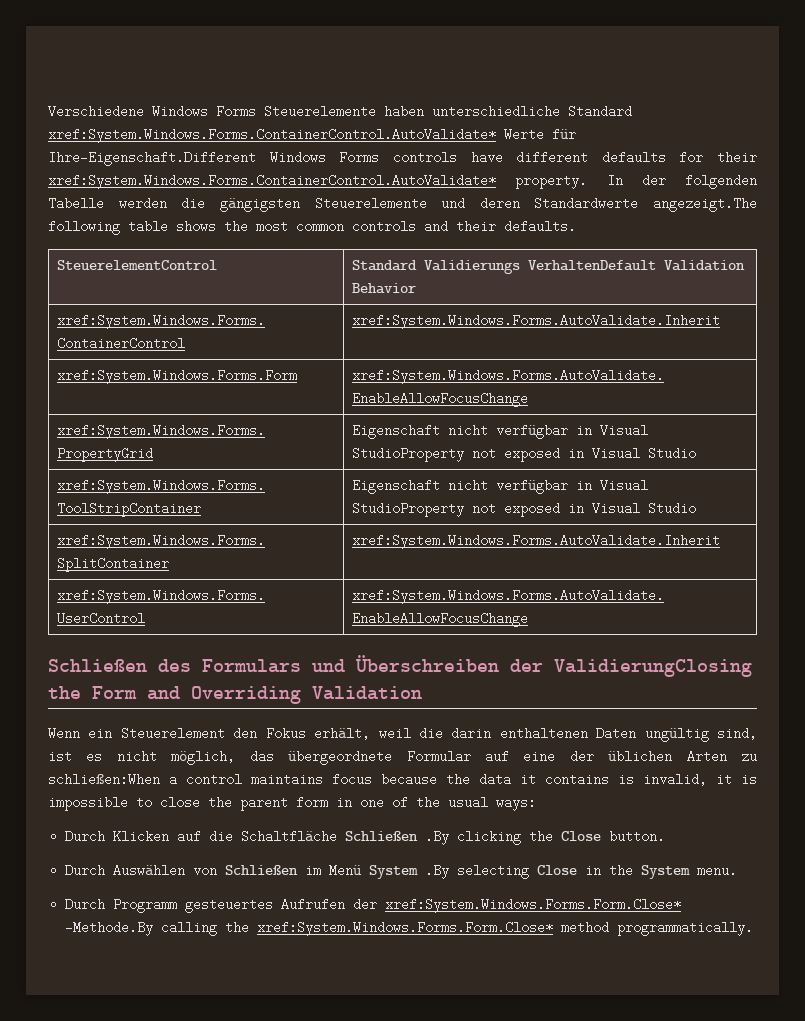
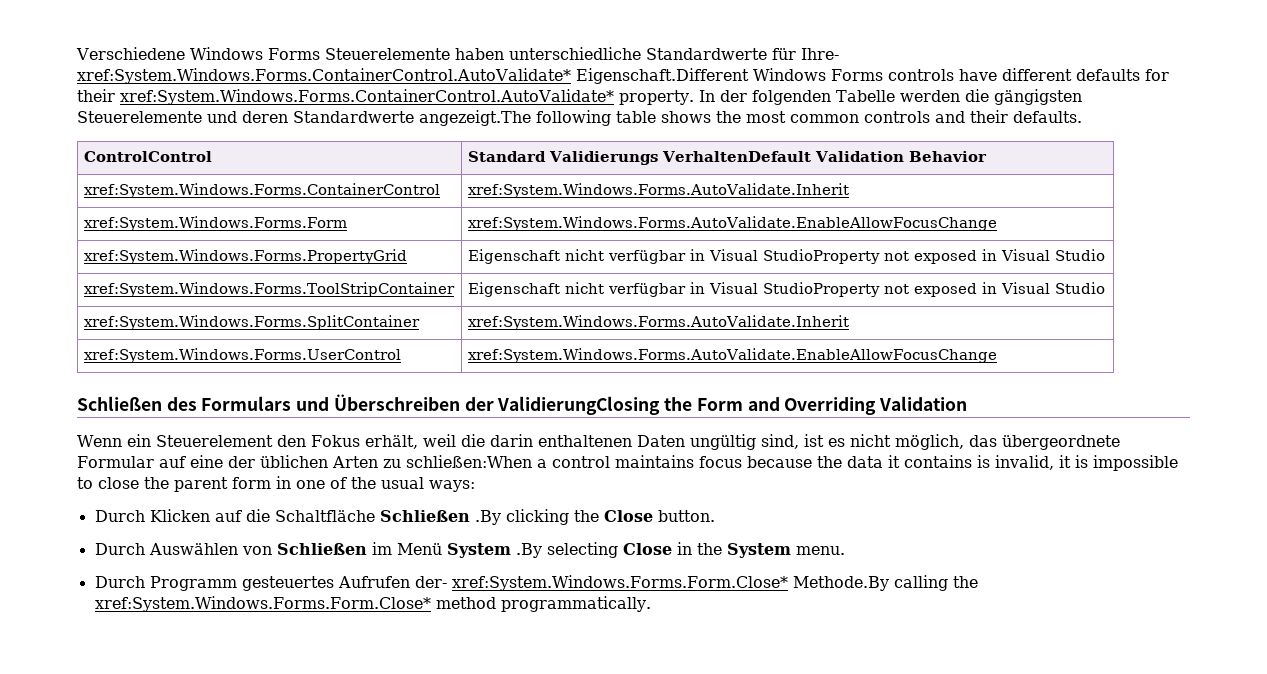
[568,105,632,118] [48,128,576,143] [48,151,256,166] Standard xref:System.Windows.Forms.ContainerControl.AutoValidate* Werte für Ihre-Eigenschaft.Different -> [645,48,839,60] [77,68,749,84] Standardwerte für Ihre- xref:System.Windows.Forms.ContainerControl.AutoValidate* Eigenschaft.Different
[57,260,218,270] SteuerelementControl -> [83,151,212,162] ControlControl
[353,898,682,913] [65,921,154,936] der xref:System.Windows.Forms.Form.Close* -Methode.By -> [414,575,889,591] der- xref:System.Windows.Forms.Form.Close* Methode.By

